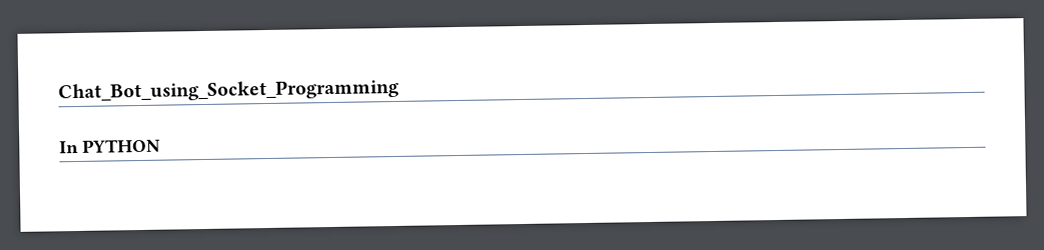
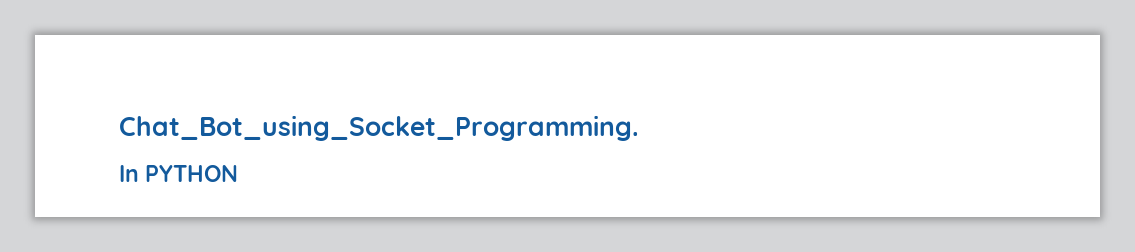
[58,78,399,103] Chat_Bot_using_Socket_Programming -> [119,115,639,141] Chat_Bot_using_Socket_Programming.

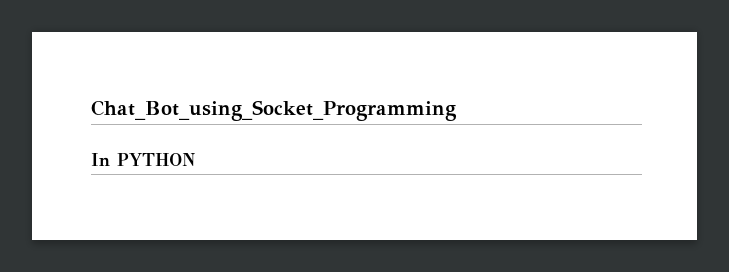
[119,115,639,141] Chat_Bot_using_Socket_Programming. -> [91,100,457,121] Chat_Bot_using_Socket_Programming

